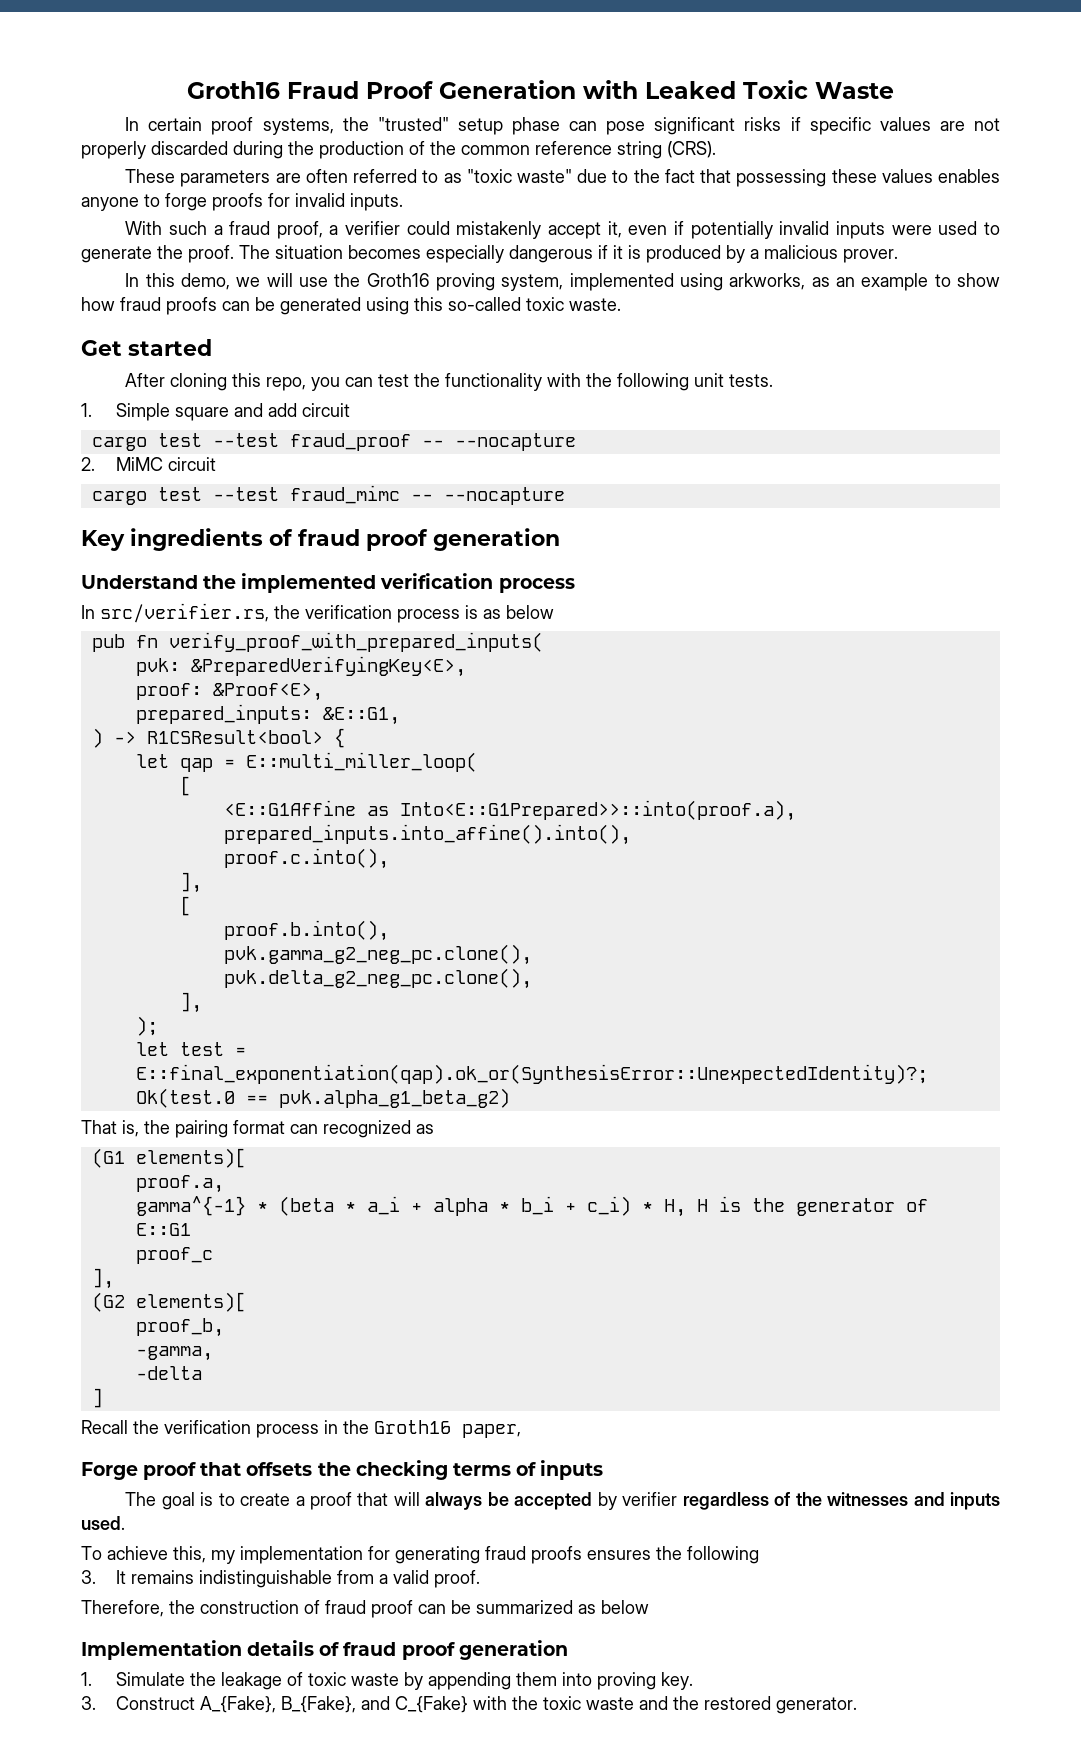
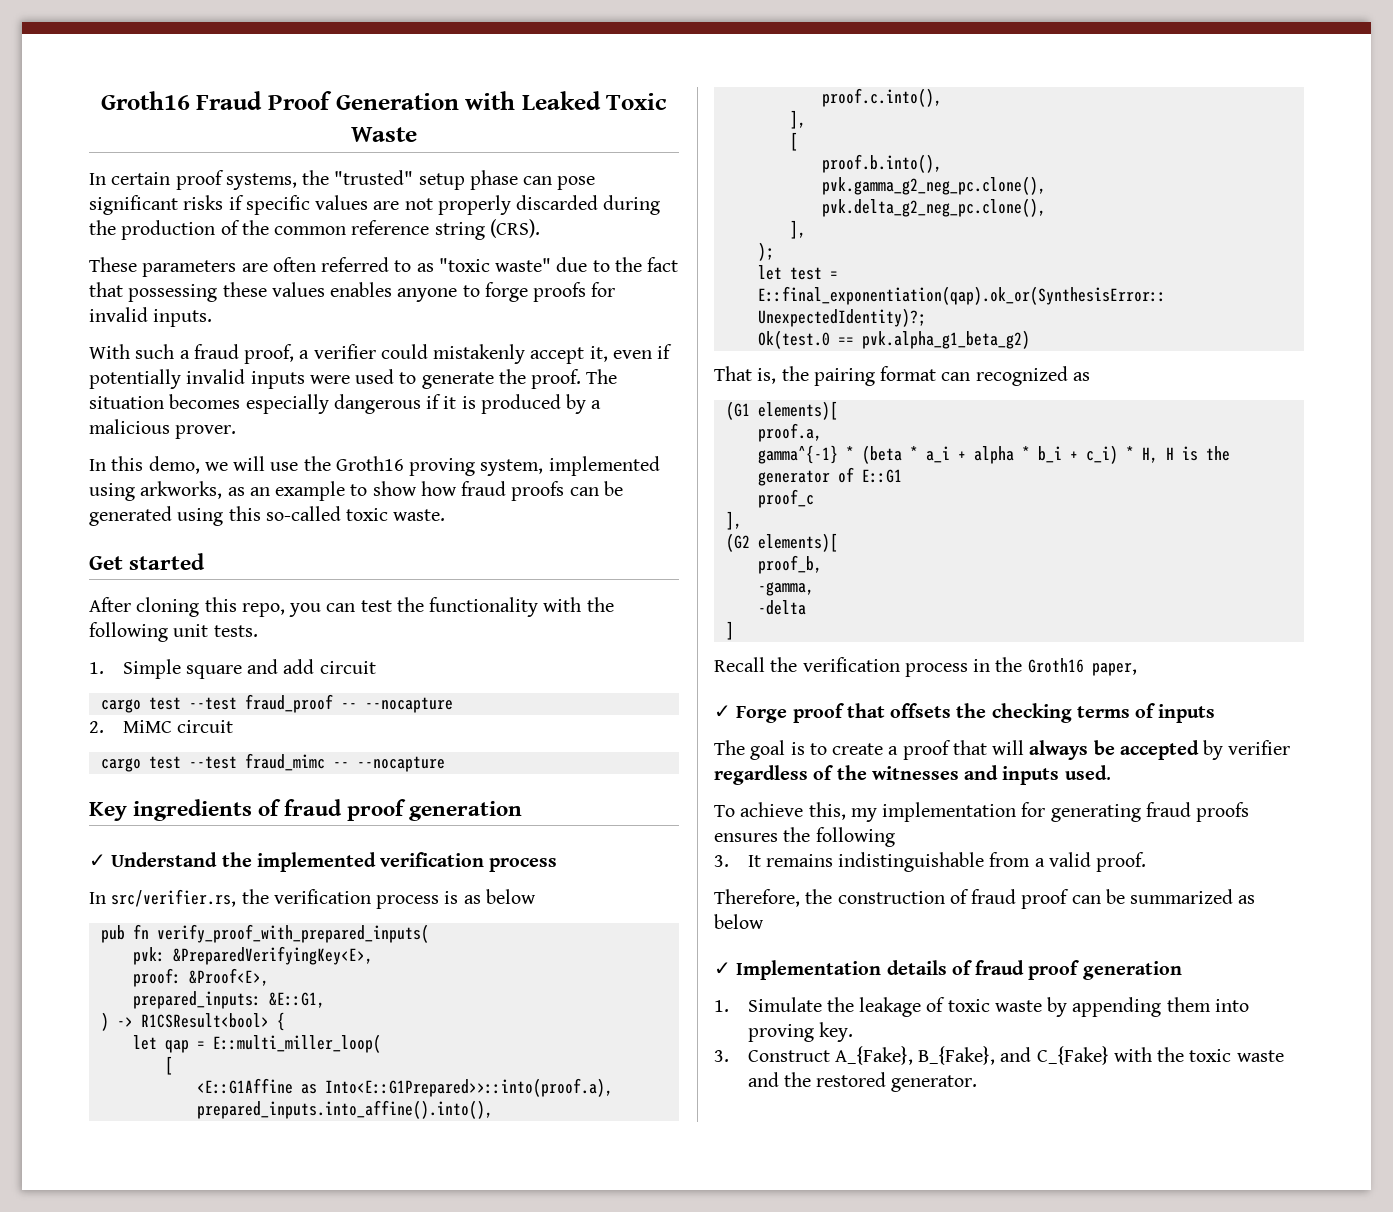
(560, 539) none -> [89,854,106,867] ✓
(521, 1431) none -> [714,705,731,718] ✓
(649, 1607) none -> [714,962,731,975] ✓

